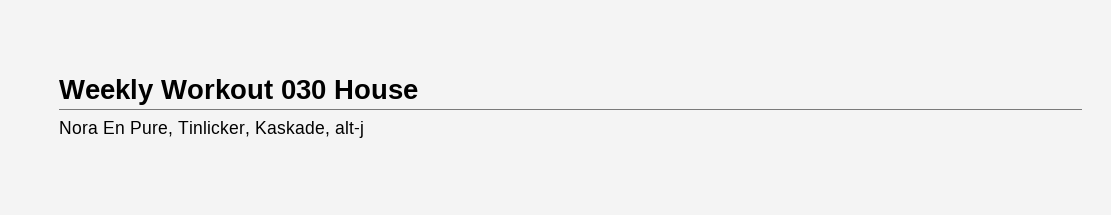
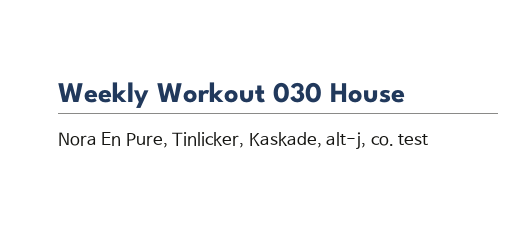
[335,121,364,138] alt-j -> [326,132,429,150] alt-j, co. test

